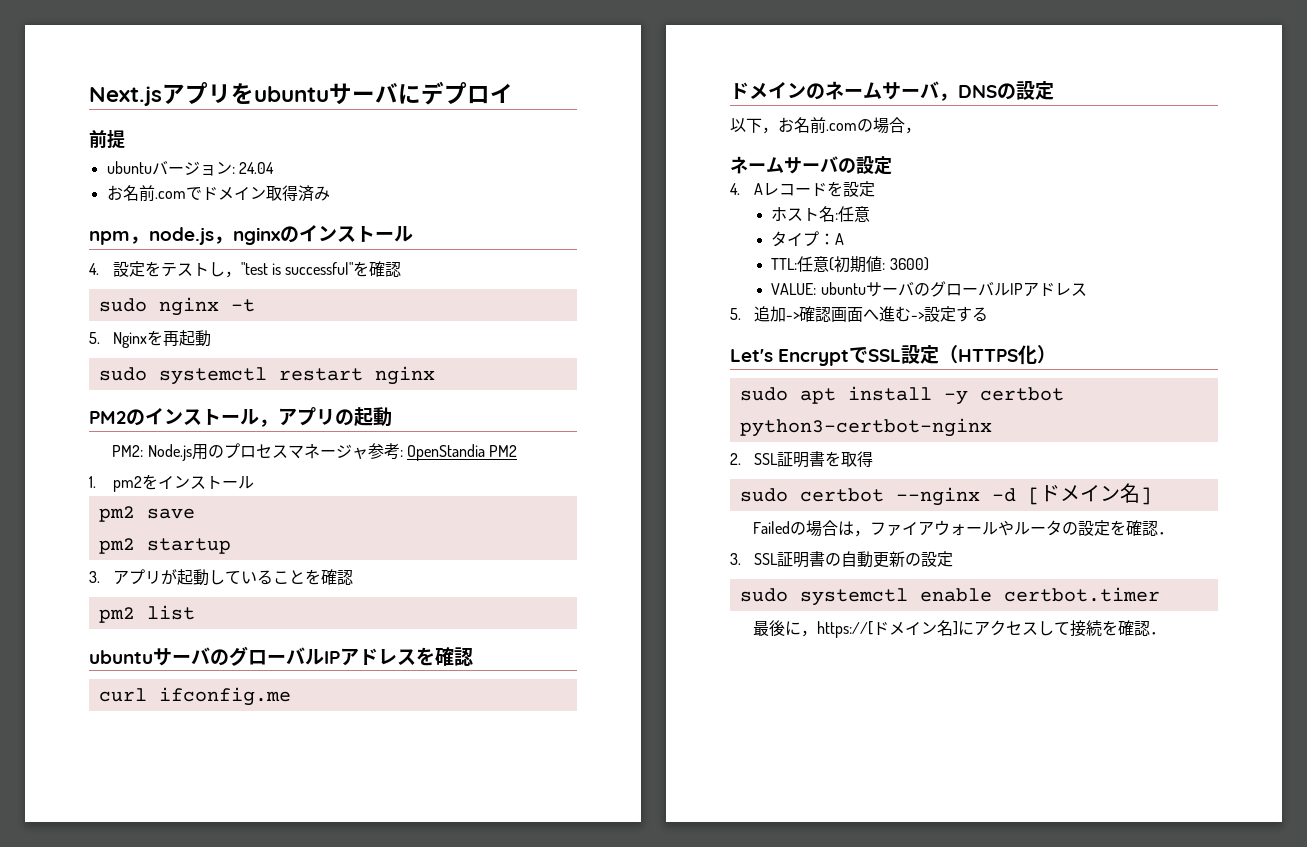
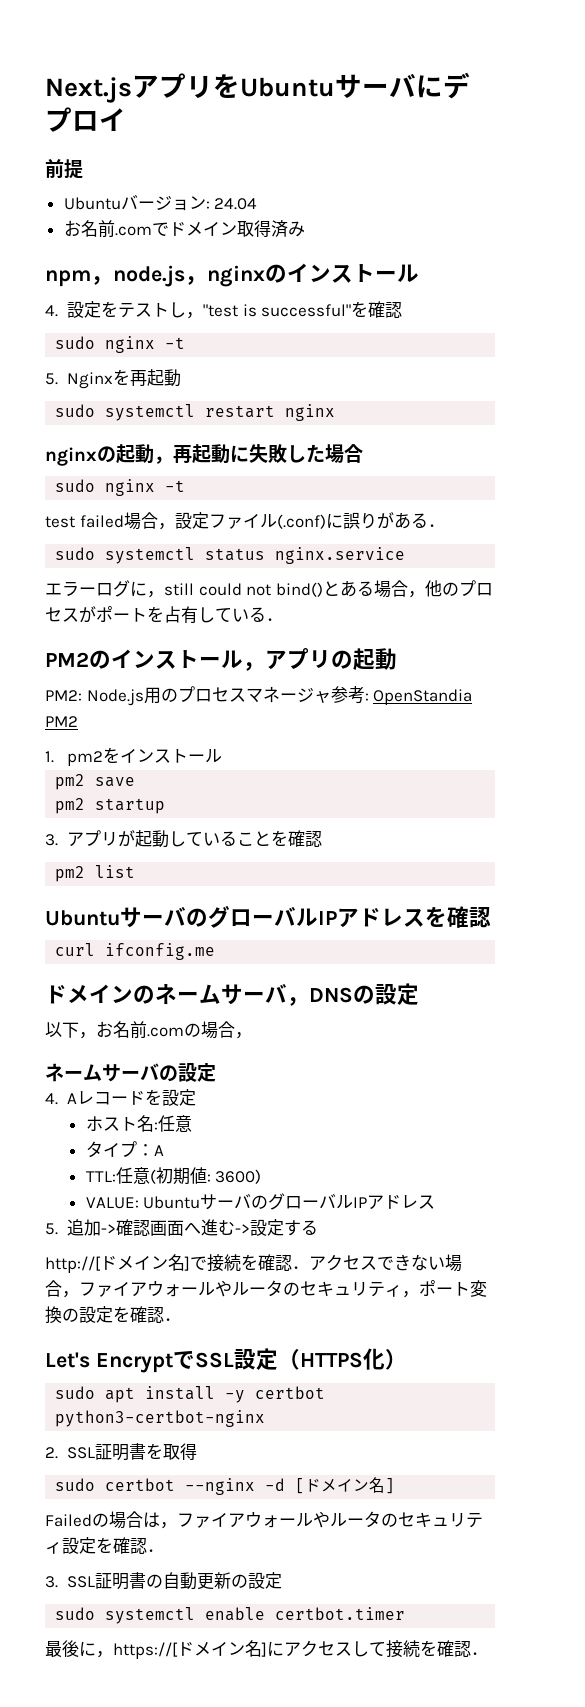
[254,86,329,102] ubuntu -> [240,77,335,97] Ubuntu
[106,161,152,174] ubuntu -> [63,197,121,210] Ubuntu
(435, 375) none -> [45,444,363,466] [55,479,186,496] [45,512,445,530] [55,547,406,564] [45,580,493,598] [45,606,283,624] // nginxの起動，再起動に失敗した場合 // sudo nginx -t // test failed場合，設定ファイル(.conf)に誤りがある． // sudo systemctl status nginx.service // エラーログに，still could not bind()とある場合，他のプロセスがポートを占有している．
[89,650,153,664] ubuntu -> [45,910,120,926] Ubuntu
[820,282,866,295] ubuntu -> [143,1196,201,1209] Ubuntu
(988, 314) none -> [45,1254,462,1273] [45,1280,487,1298] [45,1306,181,1324] // http://[ドメイン名]で接続を確認．アクセスできない場合，ファイアウォールやルータのセキュリティ，ポート変換の設定を確認．
(1079, 528) none -> [398,1512,483,1528] [45,1542,62,1554] セキュリティ

